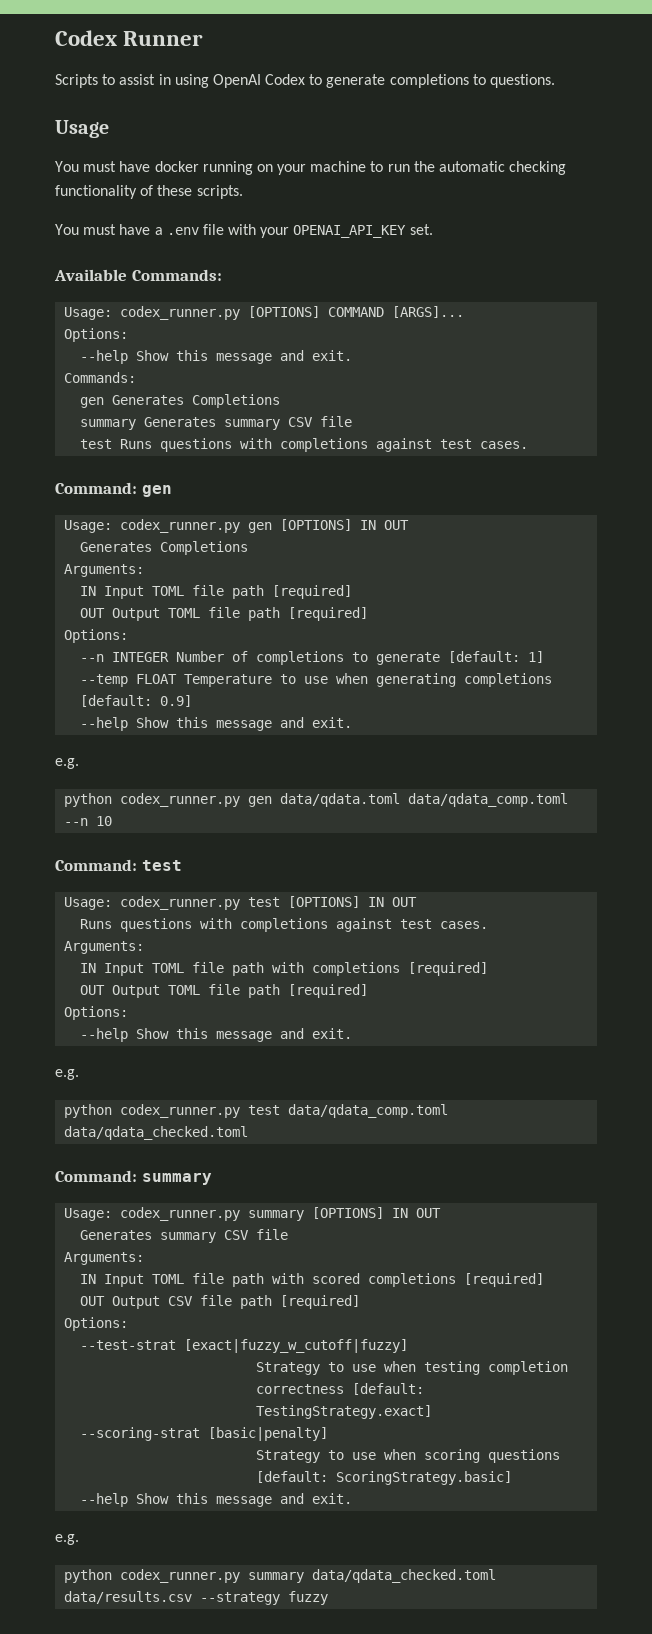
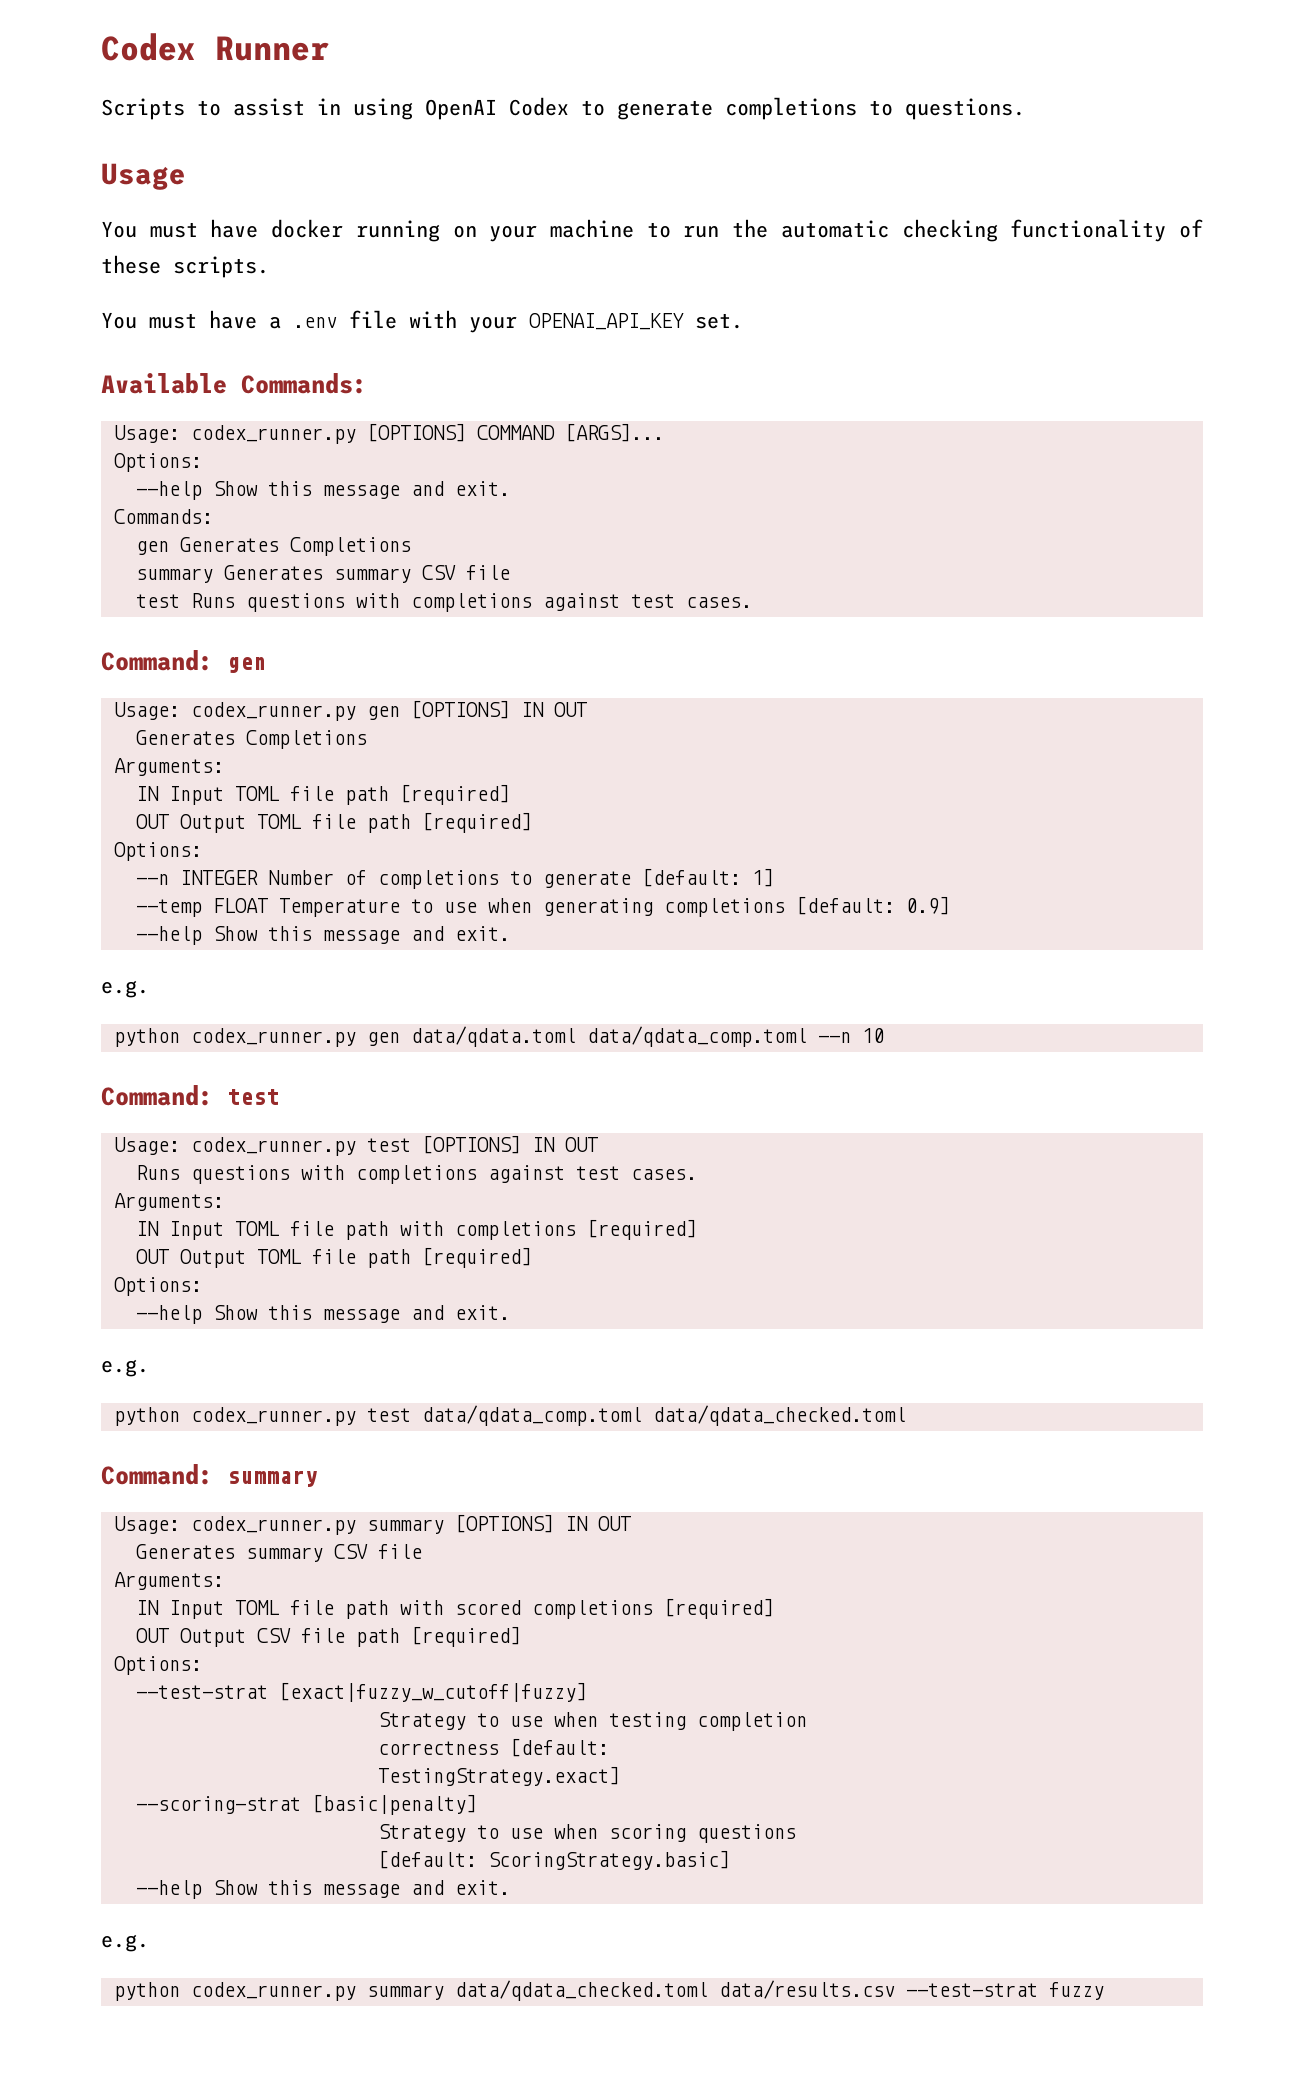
[200,1592,281,1605] --strategy -> [905,1983,1038,1997] --test-strat

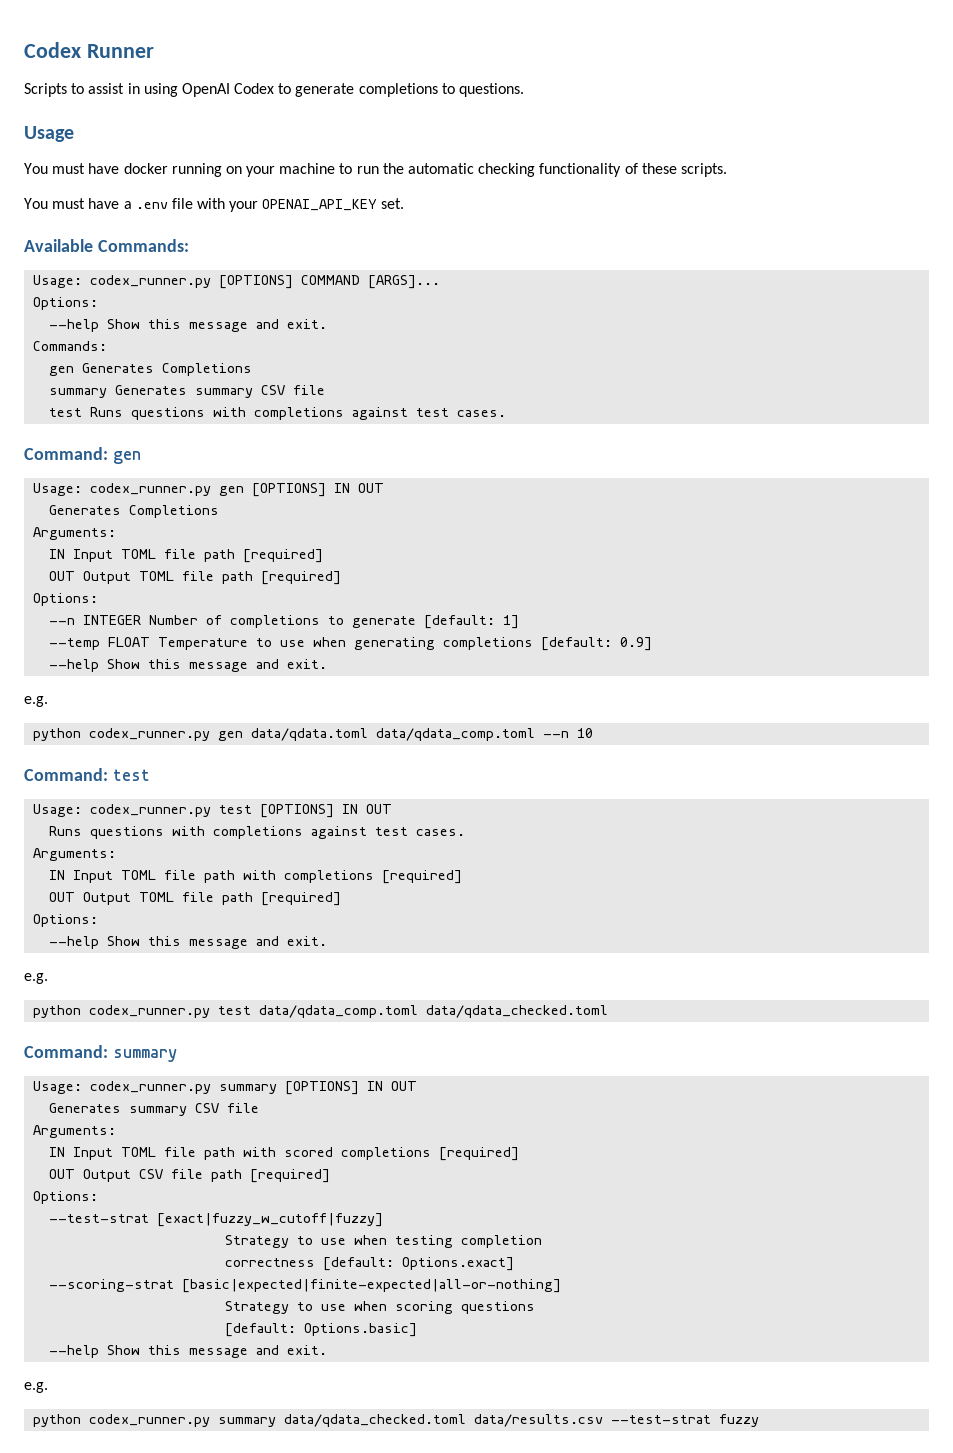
[377,1766,620,1786] // TestingStrategy.exact] -> [402,1257,515,1271] Options.exact]
[311,1794,477,1815] [basic|penalty] -> [182,1279,562,1293] [basic|expected|finite-expected|all-or-nothing]
[487,1850,730,1870] ScoringStrategy.basic] -> [304,1323,418,1337] Options.basic]

